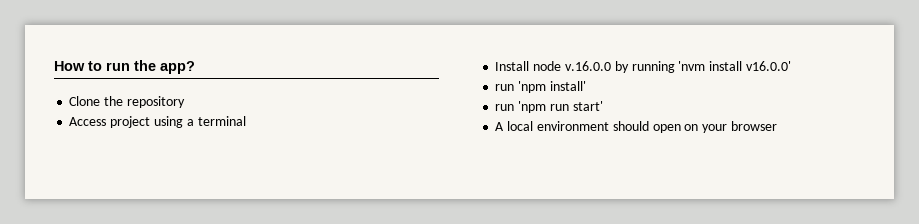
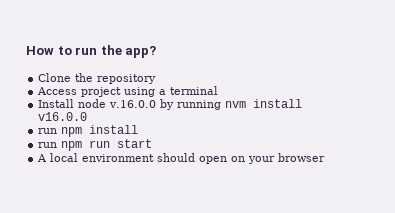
[678,61,791,71] [495,81,586,93] [495,101,603,113] 'nvm install v16.0.0' // run 'npm install' // run 'npm run start' -> [225,99,303,108] [38,112,88,121] [38,125,139,137] [38,139,153,151] nvm install v16.0.0 // run npm install // run npm run start

